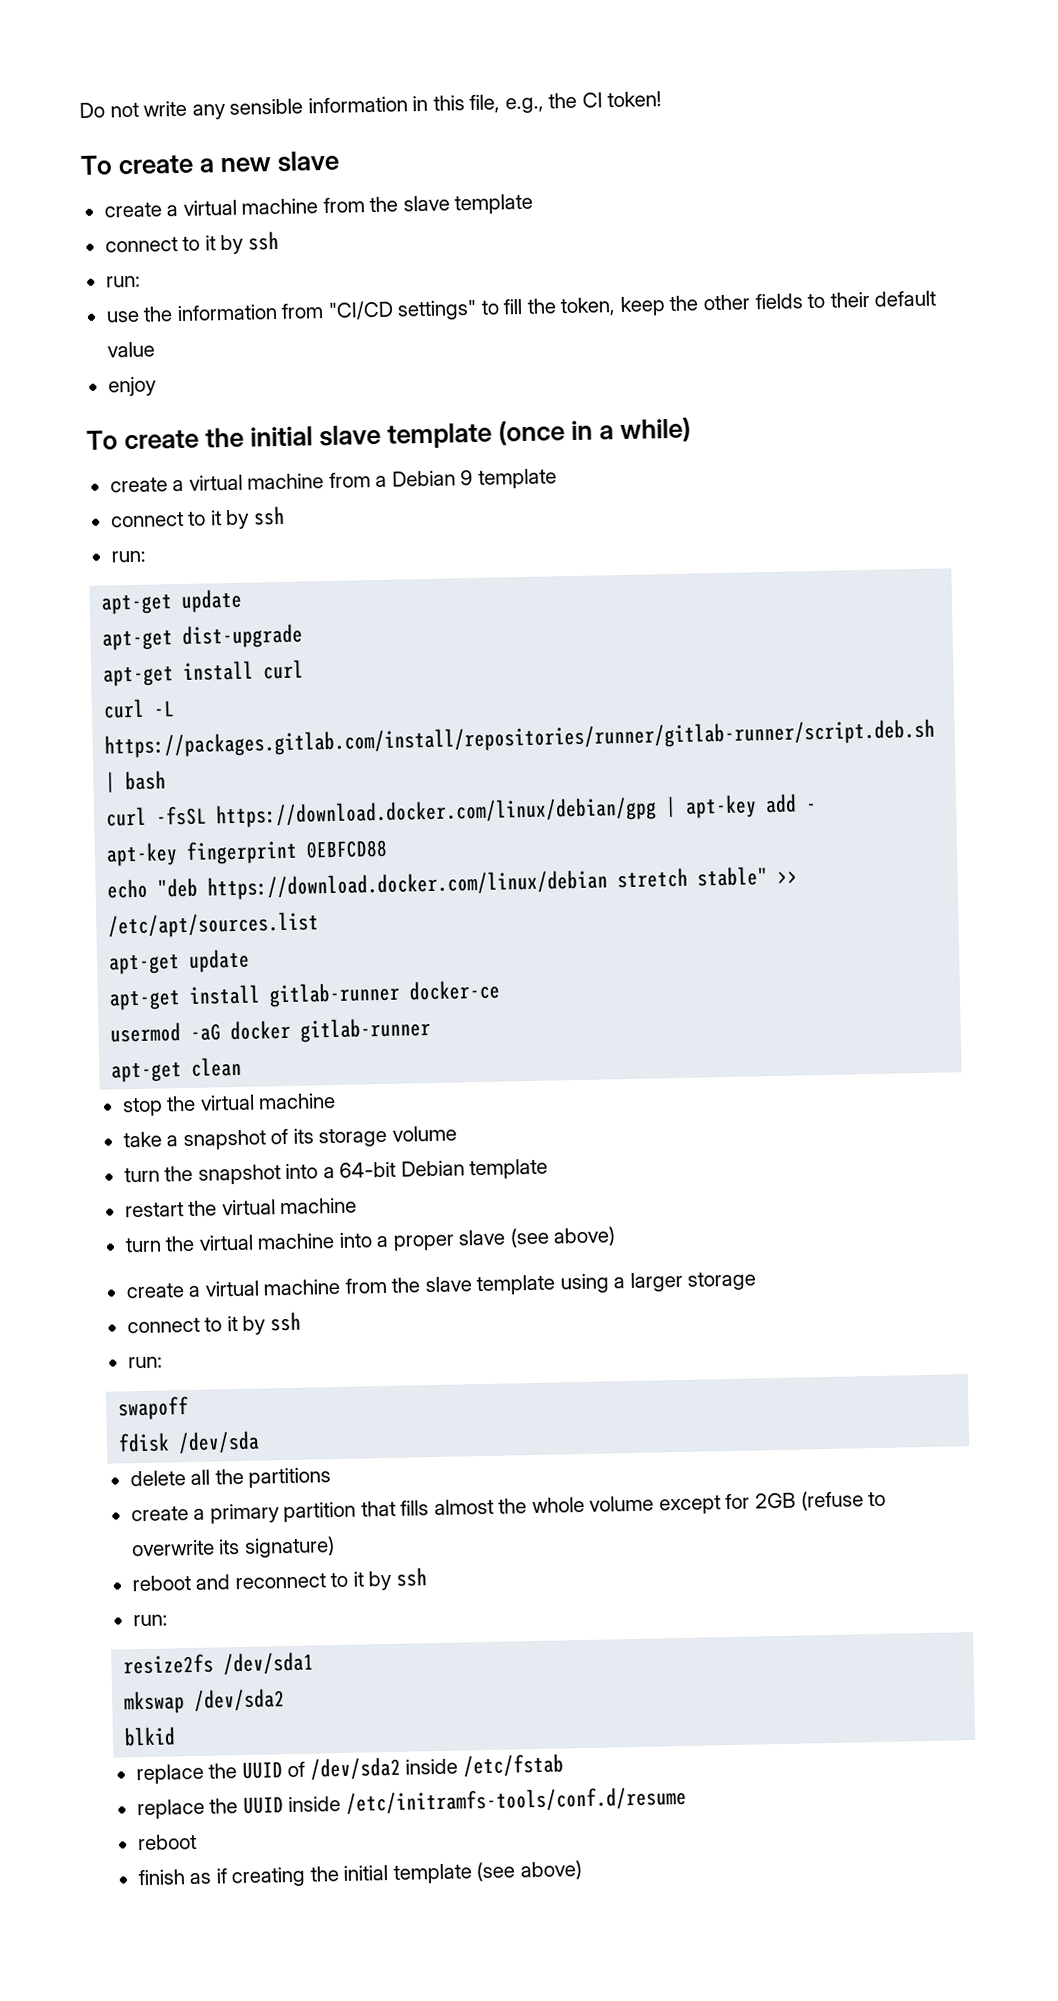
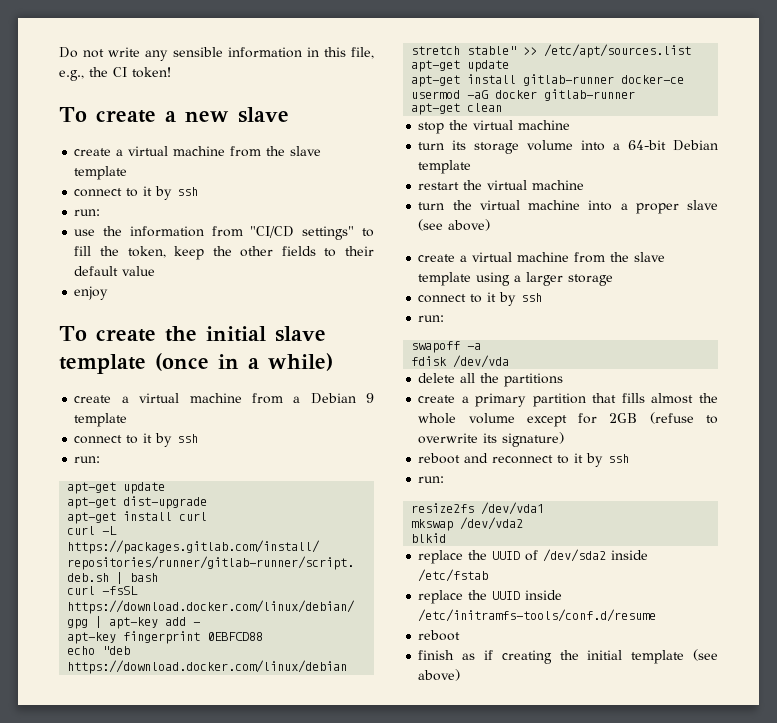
[122,1128,289,1151] take a snapshot of -> [418,142,445,150] turn
[123,1164,281,1185] // turn the snapshot -> (574, 145) none
(190, 1408) none -> [467,343,482,350] -a
[178,1430,261,1455] /dev/sda -> [453,355,510,368] /dev/vda
[223,1651,315,1676] /dev/sda1 -> [481,502,545,515] /dev/vda1
[194,1688,286,1712] /dev/sda2 -> [460,517,524,530] /dev/vda2

